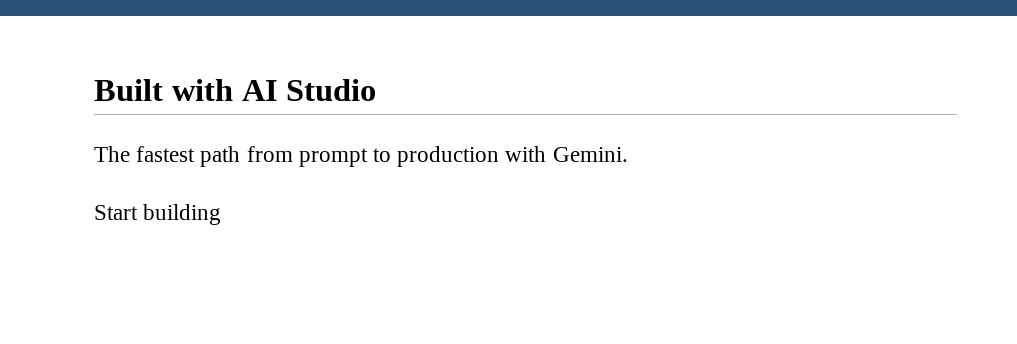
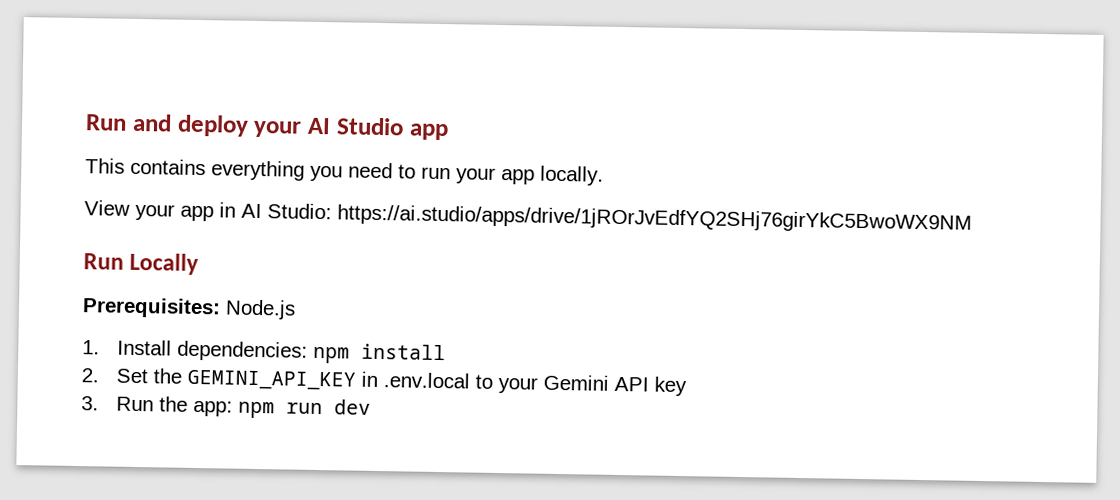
[94,79,377,101] [94,146,628,167] [94,204,222,225] Built with AI Studio // The fastest path from prompt to production with Gemini. // Start building -> [85,113,449,141] [85,158,604,186] [84,200,972,234] [83,252,200,276] [82,297,296,320] [82,339,446,364] [81,368,687,397] [81,396,371,419] Run and deploy your AI Studio app // This contains everything you need to run your app locally. // View your app in AI Studio: https://ai.studio/apps/drive/1jROrJvEdfYQ2SHj76girYkC5BwoWX9NM // Run Locally // Prerequisites: Node.js // 1. Install dependencies: npm install // 2. Set the GEMINI_API_KEY in .env.local to your Gemini API key // 3. Run the app: npm run dev

